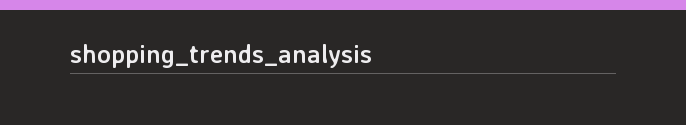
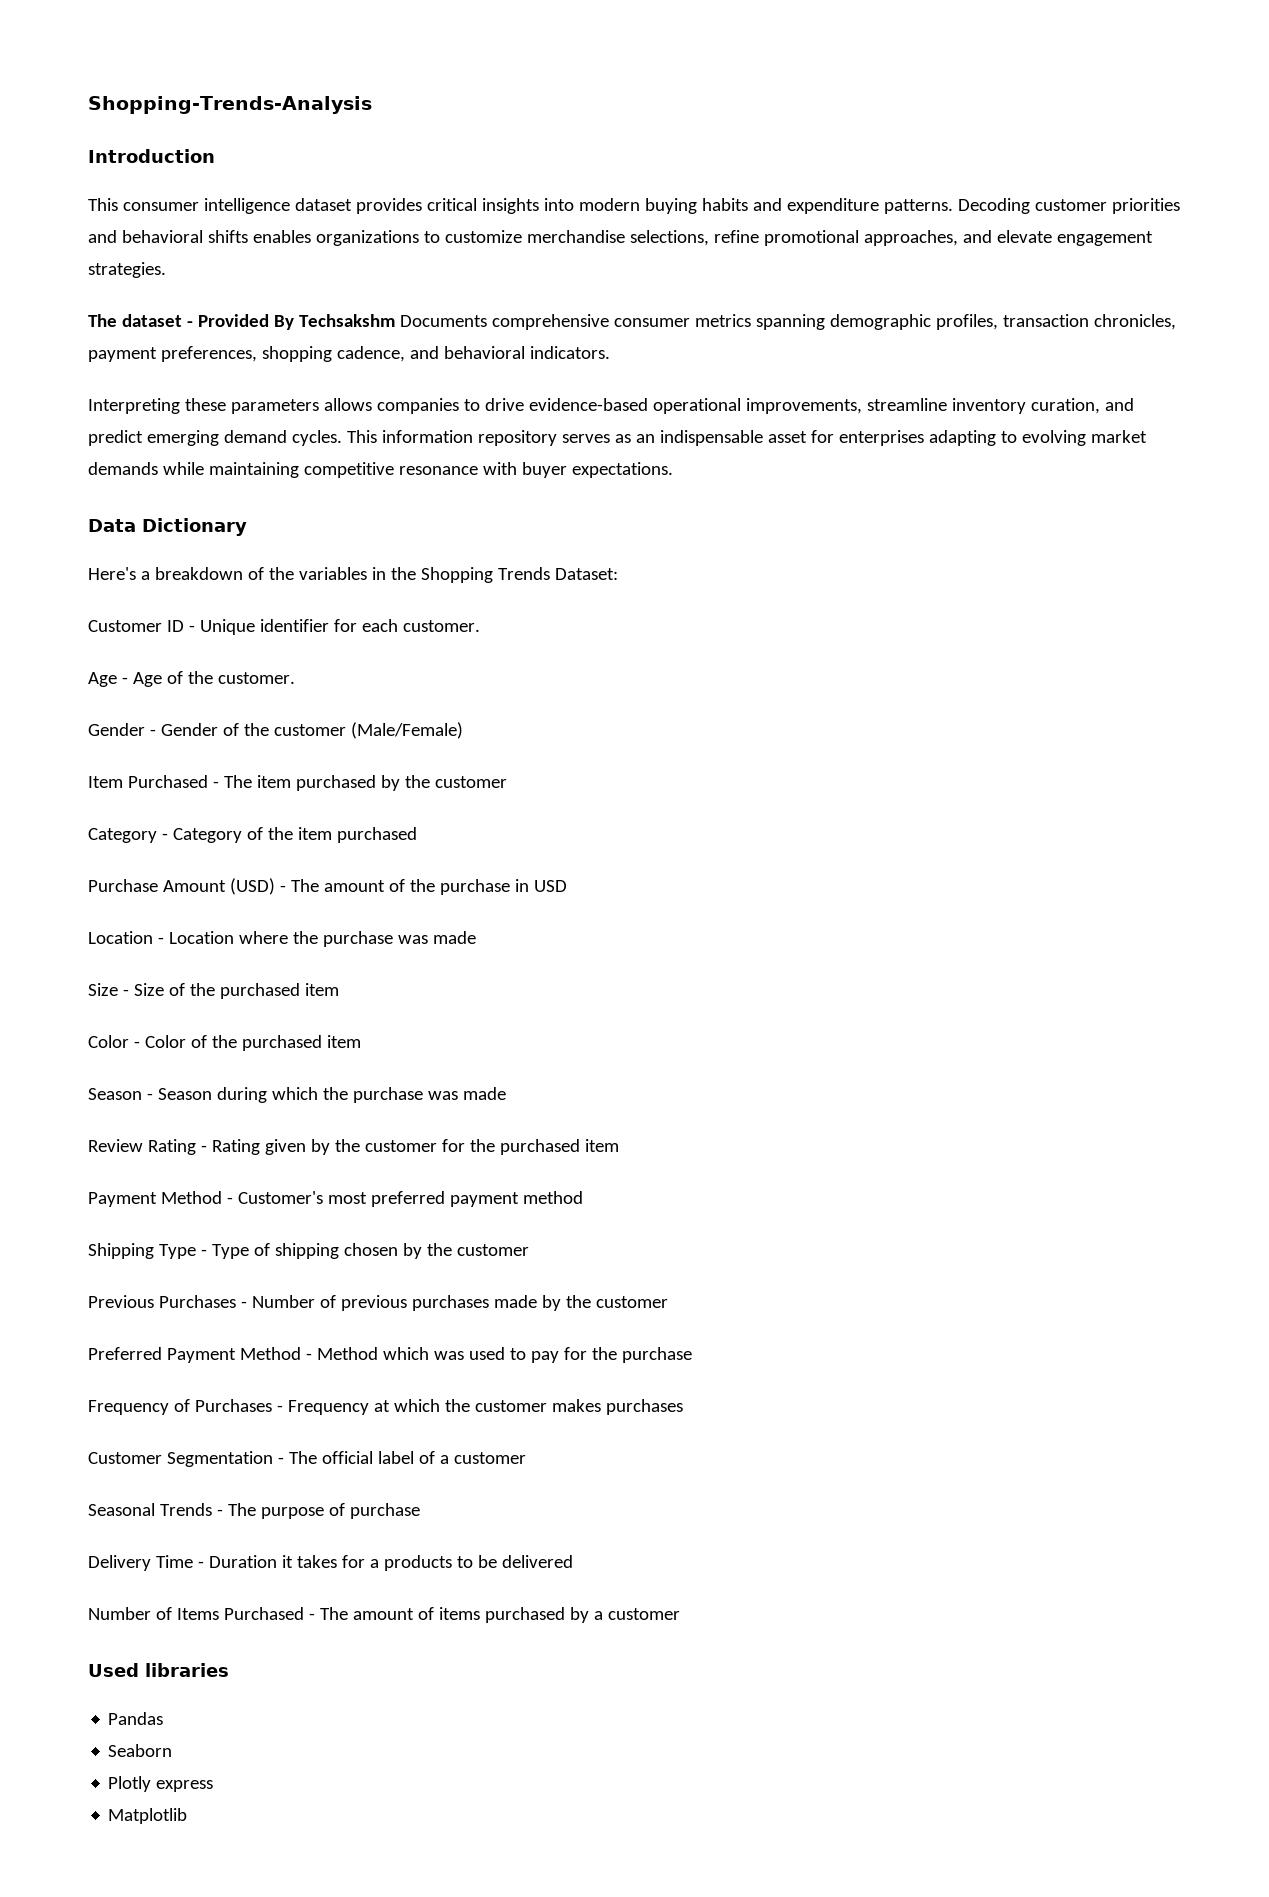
[70,44,372,68] shopping_trends_analysis -> [88,96,372,114] [88,149,215,163] [88,198,1180,214] [88,230,1153,246] [88,262,166,278] [88,314,1176,330] [88,346,610,362] [88,398,1134,414] [88,430,1147,446] [88,462,673,478] [88,518,247,536] [88,567,618,583] [88,619,480,635] [88,671,295,687] [88,722,463,739] [88,775,507,791] [88,827,417,843] [88,878,567,895] [88,931,476,947] [88,983,339,999] [88,1035,361,1051] [88,1087,506,1103] [88,1139,619,1155] [88,1191,583,1207] [88,1243,529,1259] [88,1295,668,1311] [88,1347,692,1363] [88,1399,683,1415] [88,1451,526,1467] [88,1503,420,1519] [88,1555,573,1571] [88,1607,680,1623] [88,1663,229,1677] [108,1712,164,1725] [108,1744,173,1757] [108,1776,214,1792] [108,1808,188,1824] Shopping-Trends-Analysis // Introduction // This consumer intelligence dataset provides critical insights into modern buying habits and expenditure patterns. Decoding customer priorities and behavioral shifts enables organizations to customize merchandise selections, refine promotional approaches, and elevate engagement strategies. // The dataset - Provided By Techsakshm Documents comprehensive consumer metrics spanning demographic profiles, transaction chronicles, payment preferences, shopping cadence, and behavioral indicators. // Interpreting these parameters allows companies to drive evidence-based operational improvements, streamline inventory curation, and predict emerging demand cycles. This information repository serves as an indispensable asset for enterprises adapting to evolving market demands while maintaining competitive resonance with buyer expectations. // Data Dictionary // Here's a breakdown of the variables in the Shopping Trends Dataset: // Customer ID - Unique identifier for each customer. // Age - Age of the customer. // Gender - Gender of the customer (Male/Female) // Item Purchased - The item purchased by the customer // Category - Category of the item purchased // Purchase Amount (USD) - The amount of the purchase in USD // Location - Location where the purchase was made // Size - Size of the purchased item // Color - Color of the purchased item // Season - Season during which the purchase was made // Review Rating - Rating given by the customer for the purchased item // Payment Method - Customer's most preferred payment method // Shipping Type - Type of shipping chosen by the customer // Previous Purchases - Number of previous purchases made by the customer // Preferred Payment Method - Method which was used to pay for the purchase // Frequency of Purchases - Frequency at which the customer makes purchases // Customer Segmentation - The official label of a customer // Seasonal Trends - The purpose of purchase // Delivery Time - Duration it takes for a products to be delivered // Number of Items Purchased - The amount of items purchased by a customer // Used libraries // Pandas // Seaborn // Plotly express // Matplotlib

